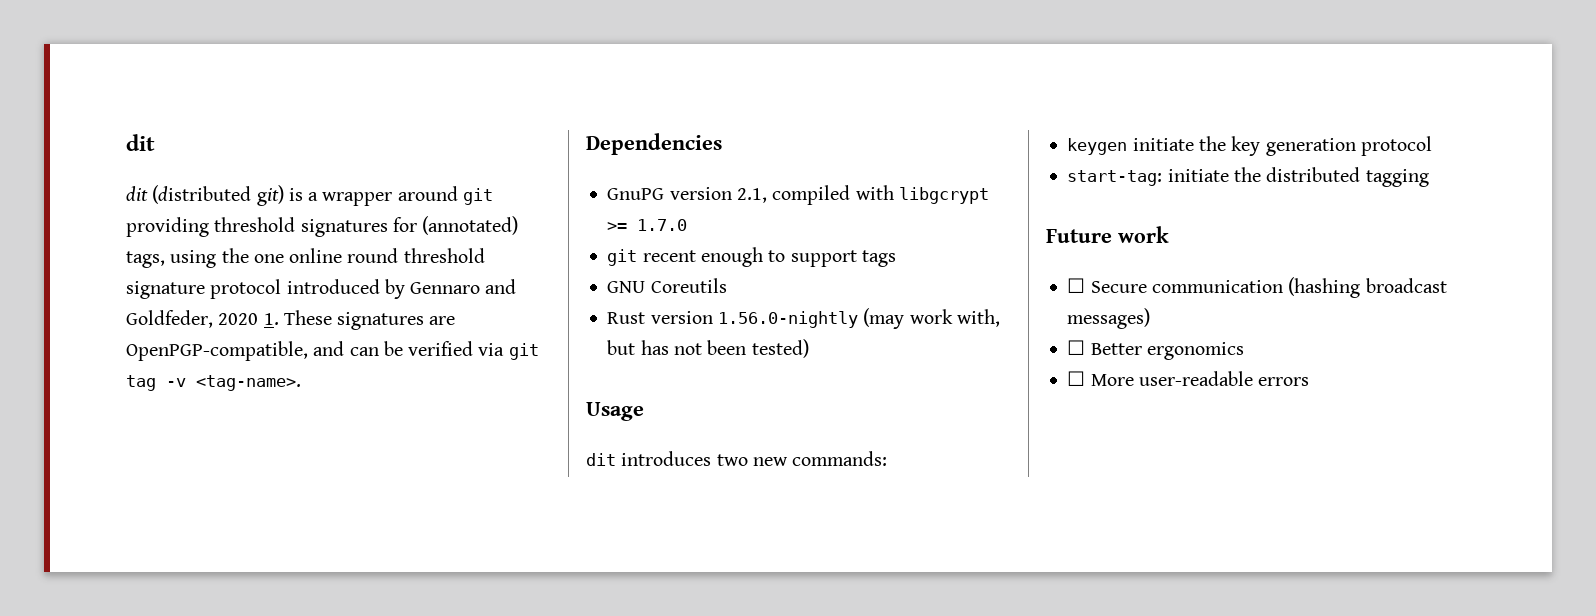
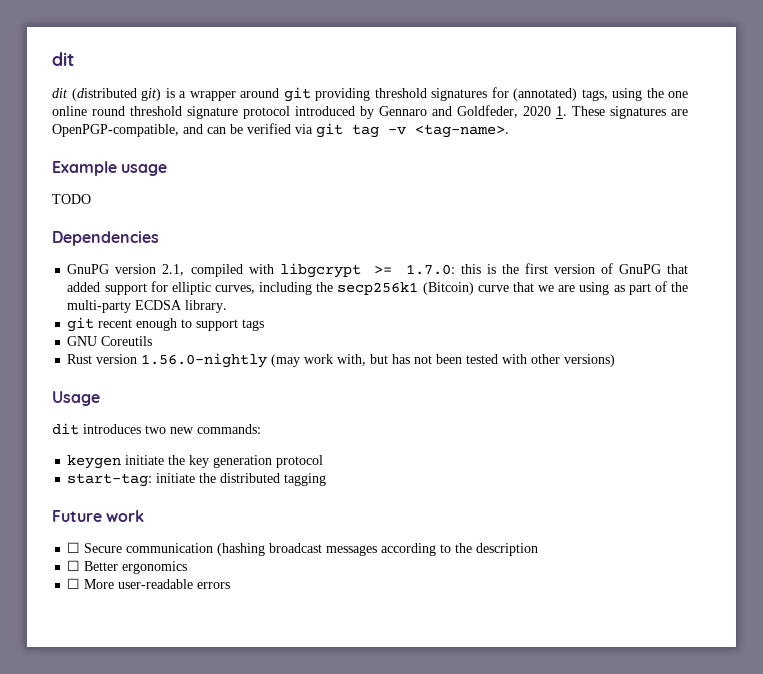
(301, 383) none -> [52,161,168,176] [52,194,91,204] // Example usage // TODO
[637,219,688,231] 1.7.0 -> [405,263,688,275] [67,281,688,295] [67,300,228,313] 1.7.0: this is the first version of GnuPG that added support for elliptic curves, including the secp256k1 (Bitcoin) curve that we are using as part of the multi-party ECDSA library.
[751,339,809,358] tested) -> [466,354,616,367] tested with other versions)
[1067,308,1151,329] messages) -> [326,543,539,556] messages according to the description

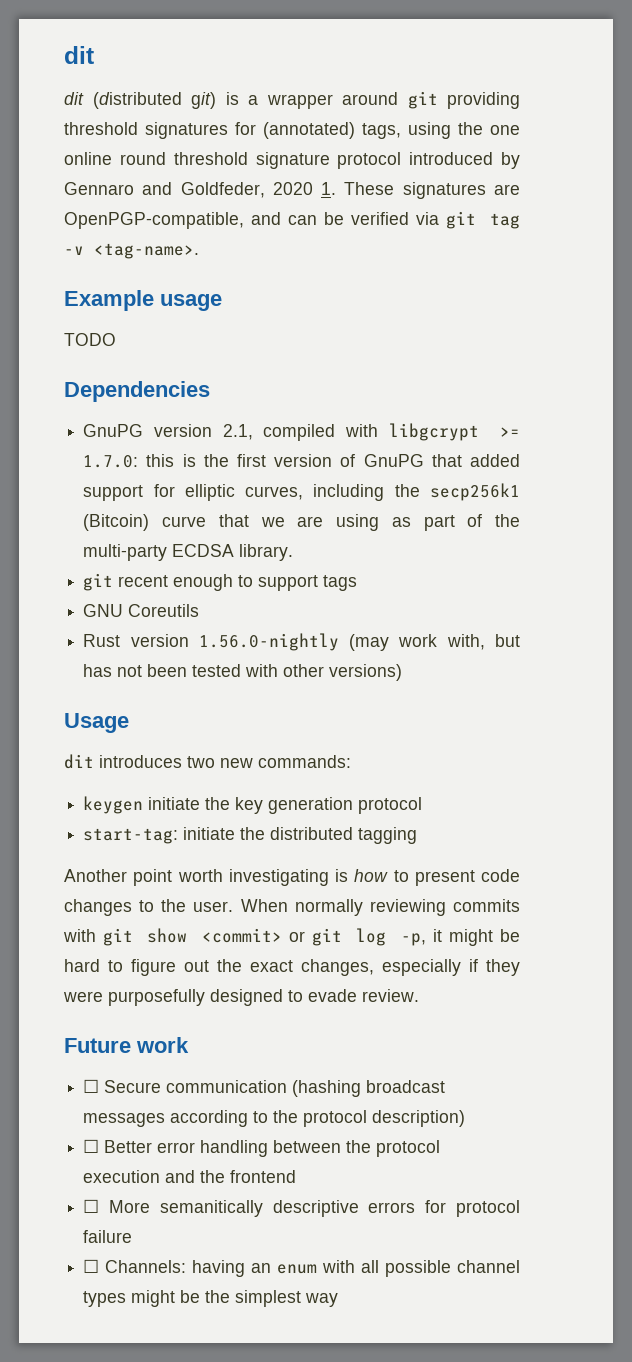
(327, 479) none -> [64,869,520,886] [64,899,520,916] [63,928,520,946] [64,959,520,976] [63,989,419,1006] // Another point worth investigating is how to present code changes to the user. When normally reviewing commits with git show <commit> or git log -p, it might be hard to figure out the exact changes, especially if they were purposefully designed to evade review.
[476,543,539,556] description -> [303,1110,466,1127] protocol description)
[122,561,188,574] [67,578,231,589] ergonomics // ☐ More user-readable errors -> [157,1140,441,1157] [83,1170,297,1183] [83,1199,520,1217] [83,1230,133,1243] [83,1259,520,1277] [83,1290,339,1307] error handling between the protocol execution and the frontend // ☐ More semanitically descriptive errors for protocol failure // ☐ Channels: having an enum with all possible channel types might be the simplest way

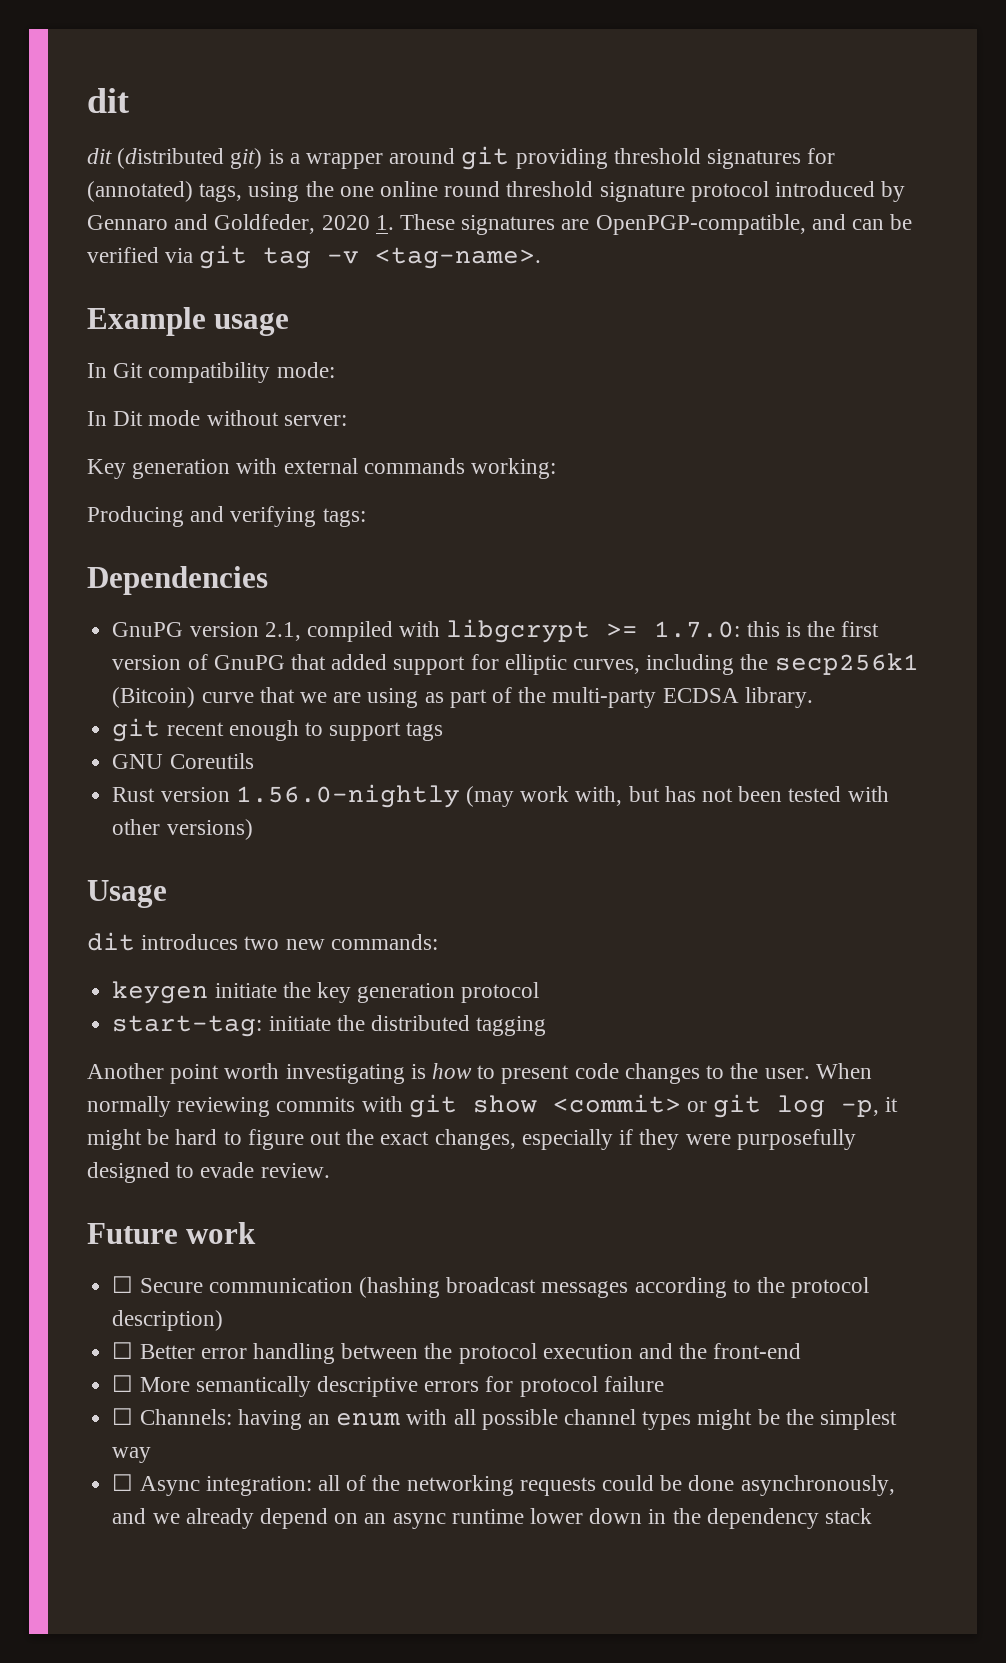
[64,333,116,346] TODO -> [87,362,335,383] [87,410,347,426] [87,458,557,479] [87,506,366,527] In Git compatibility mode: // In Dit mode without server: // Key generation with external commands working: // Producing and verifying tags:
[230,1170,297,1183] frontend -> [713,1343,802,1359] front-end
[159,1200,263,1217] semanitically -> [195,1376,311,1397] semantically
(339, 1300) none -> [112,1474,895,1496] [112,1508,873,1529] // ☐ Async integration: all of the networking requests could be done asynchronously, and we already depend on an async runtime lower down in the dependency stack

